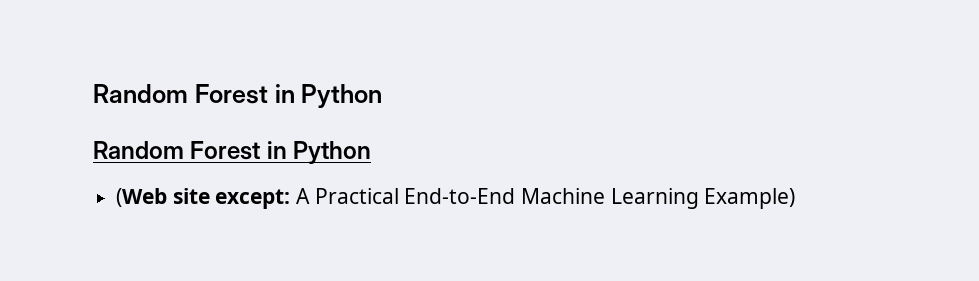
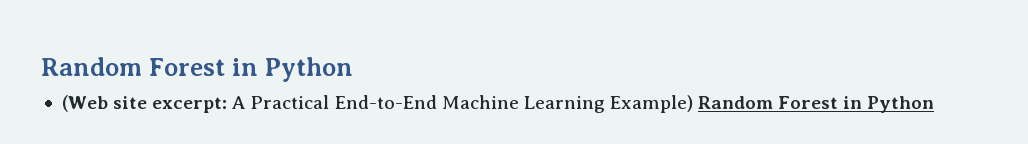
[93,84,383,108] [93,141,372,164] Random Forest in Python // Random Forest in Python -> [41,57,354,82] Random Forest in Python
[215,189,291,209] except: -> [152,97,228,113] excerpt:
(796, 198) none -> [698,96,935,113] Random Forest in Python

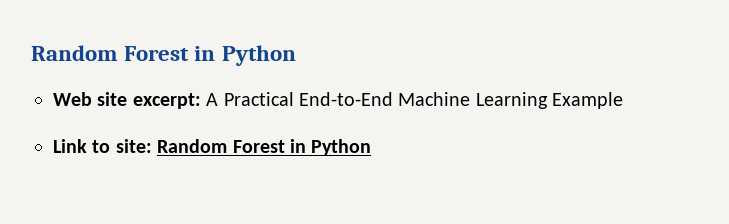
[61,95,108,112] (Web -> [53,92,92,106] Web
[609,95,693,113] Example) -> [552,92,624,109] [53,139,152,153] Example // Link to site:

